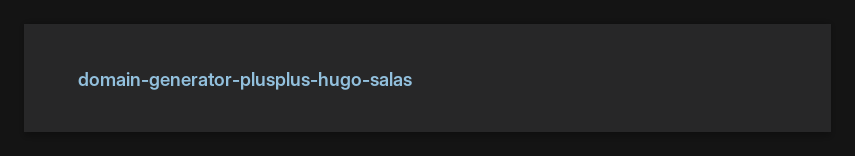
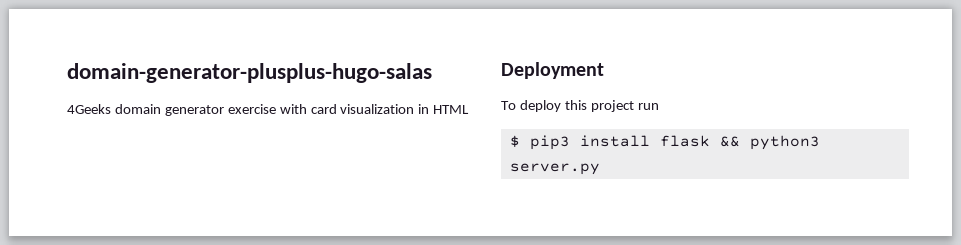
(412, 81) none -> [67,104,470,116] [501,62,604,79] [501,100,659,112] [509,135,820,150] [509,163,600,175] // 4Geeks domain generator exercise with card visualization in HTML // Deployment // To deploy this project run // $ pip3 install flask && python3 server.py

